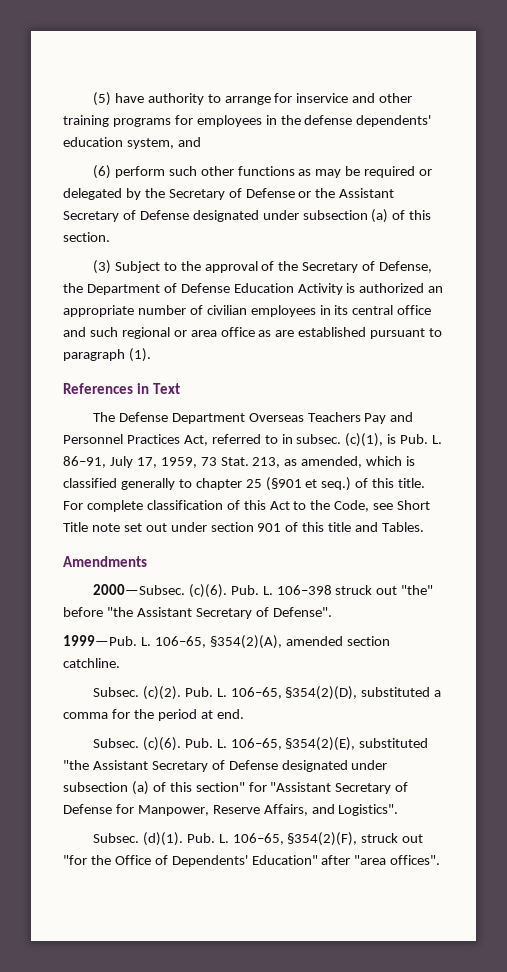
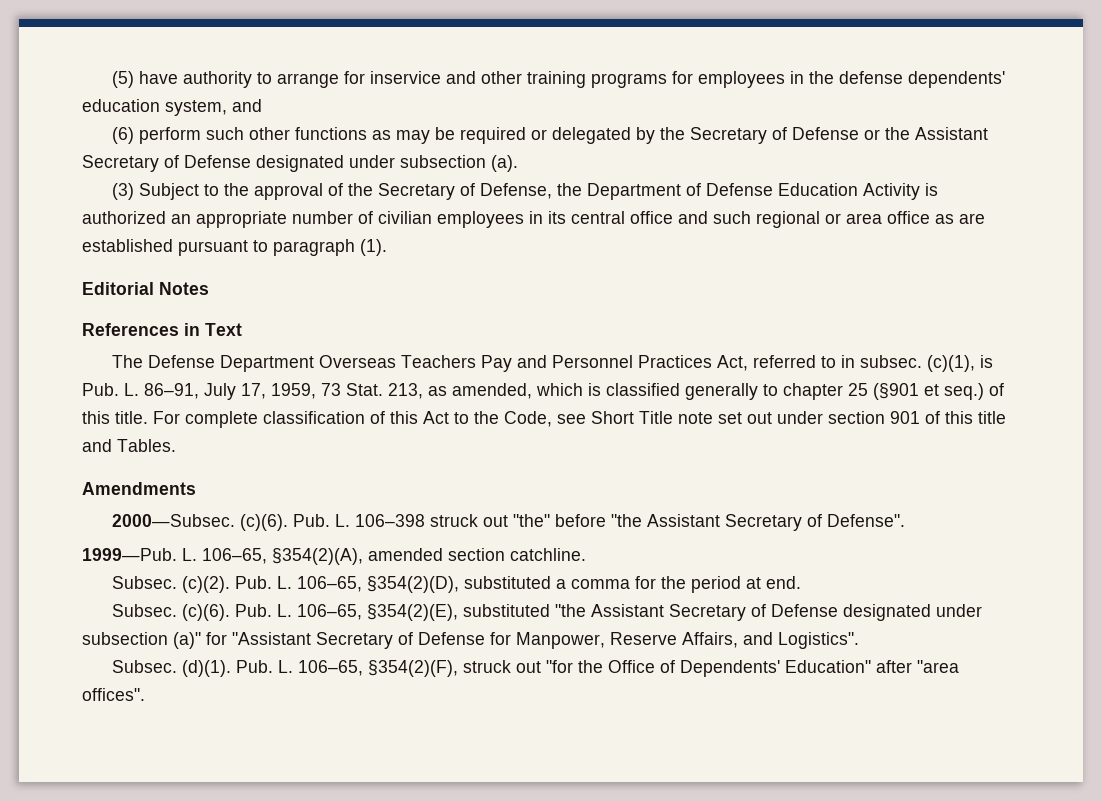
[371,209,432,223] [63,232,110,242] (a) of this section. -> [491,155,518,172] (a).
(151, 355) none -> [82,282,209,295] // Editorial Notes
[131,781,245,795] (a) of this section" -> [173,632,201,649] (a)"

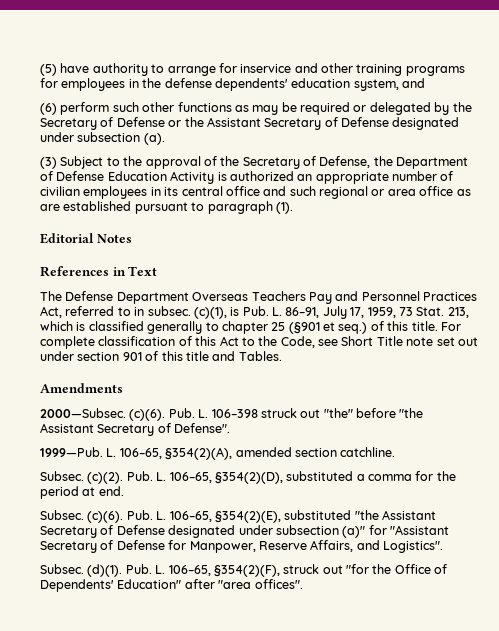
[428,383,532,399] as amended, -> (469, 312) none

